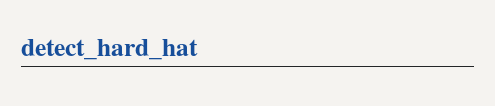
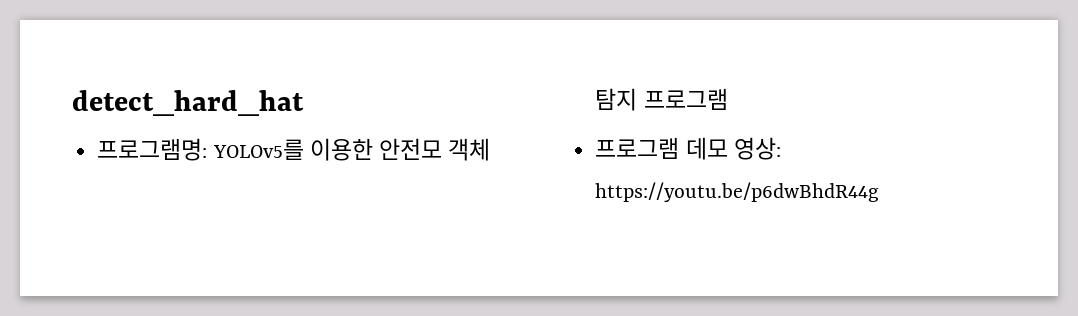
(198, 49) none -> [97,138,491,161] [595,88,728,111] [595,137,781,160] [595,182,880,202] // 프로그램명: YOLOv5를 이용한 안전모 객체 탐지 프로그램 // 프로그램 데모 영상: https://youtu.be/p6dwBhdR44g

